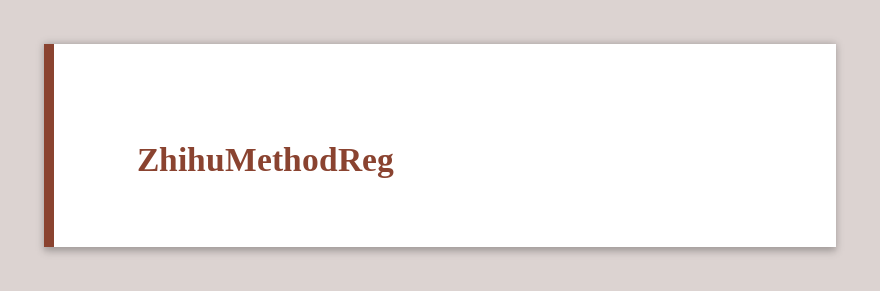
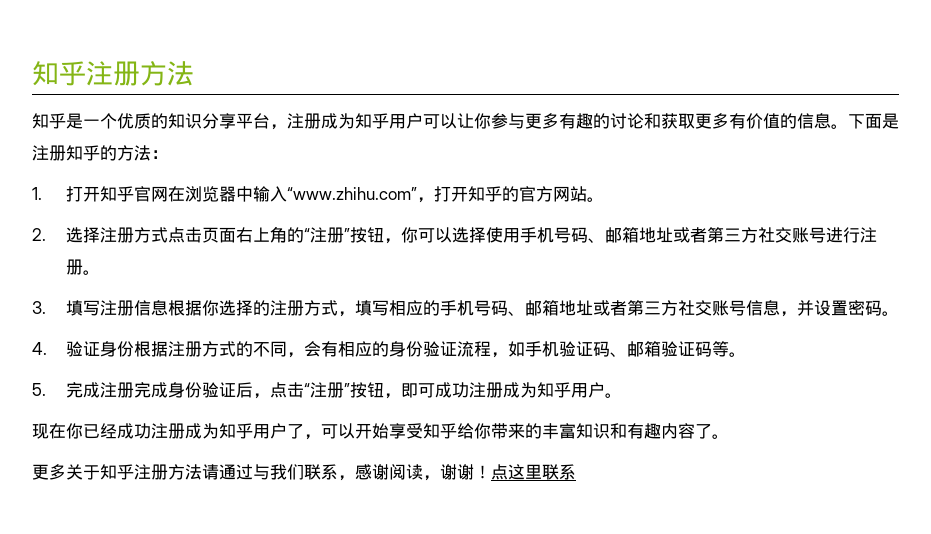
[137,147,394,178] ZhihuMethodReg -> [32,61,194,86] [32,113,899,130] [32,145,168,161] [32,186,604,203] [32,226,877,244] [65,259,100,275] [32,300,899,317] [32,341,746,358] [32,382,622,399] [32,423,729,440] [32,464,576,481] 知乎注册方法 // 知乎是一个优质的知识分享平台，注册成为知乎用户可以让你参与更多有趣的讨论和获取更多有价值的信息。下面是注册知乎的方法： // 1.打开知乎官网在浏览器中输入“www.zhihu.com”，打开知乎的官方网站。 // 2.选择注册方式点击页面右上角的“注册”按钮，你可以选择使用手机号码、邮箱地址或者第三方社交账号进行注册。 // 3.填写注册信息根据你选择的注册方式，填写相应的手机号码、邮箱地址或者第三方社交账号信息，并设置密码。 // 4.验证身份根据注册方式的不同，会有相应的身份验证流程，如手机验证码、邮箱验证码等。 // 5.完成注册完成身份验证后，点击“注册”按钮，即可成功注册成为知乎用户。 // 现在你已经成功注册成为知乎用户了，可以开始享受知乎给你带来的丰富知识和有趣内容了。 // 更多关于知乎注册方法请通过与我们联系，感谢阅读，谢谢！点这里联系

